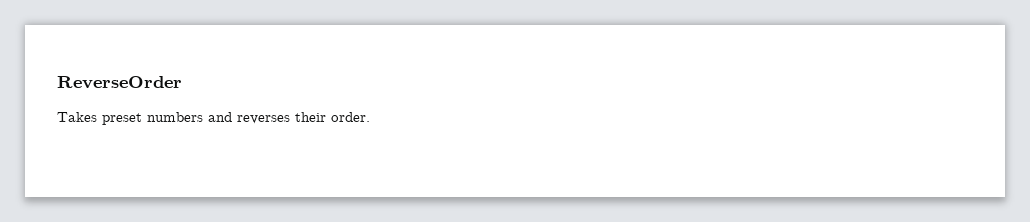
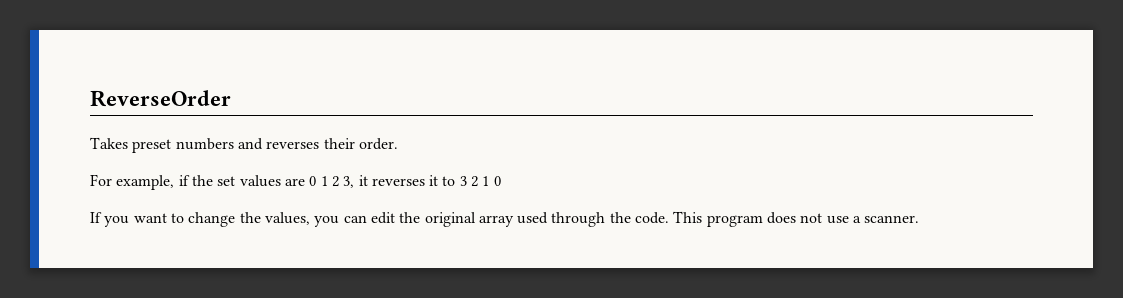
(370, 117) none -> [90,174,501,190] [90,211,920,227] // For example, if the set values are 0 1 2 3, it reverses it to 3 2 1 0 // If you want to change the values, you can edit the original array used through the code. This program does not use a scanner.

